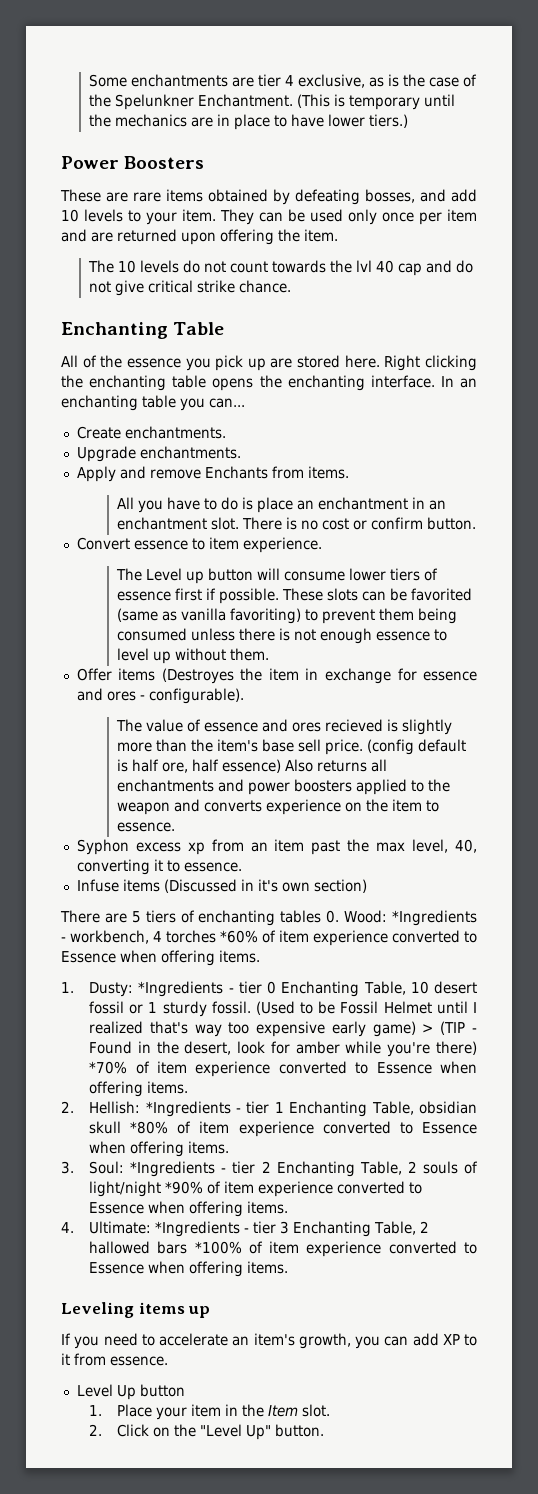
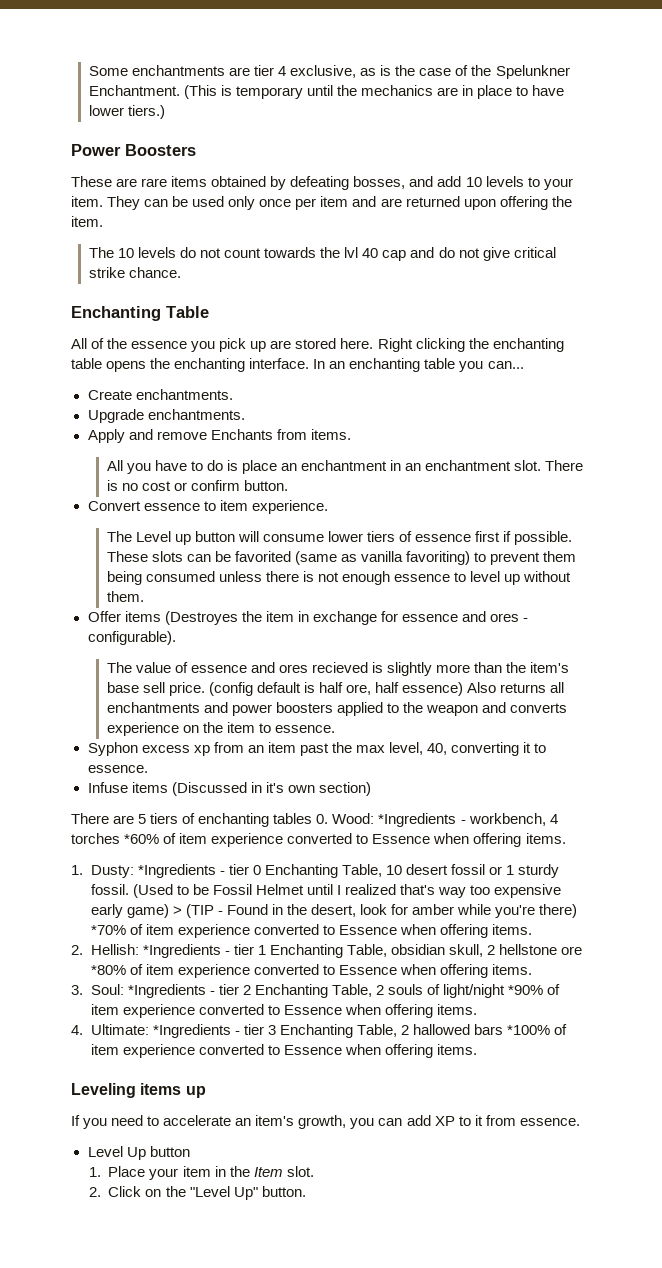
[89,1121,122,1134] skull -> [448,944,583,957] skull, 2 hellstone ore

